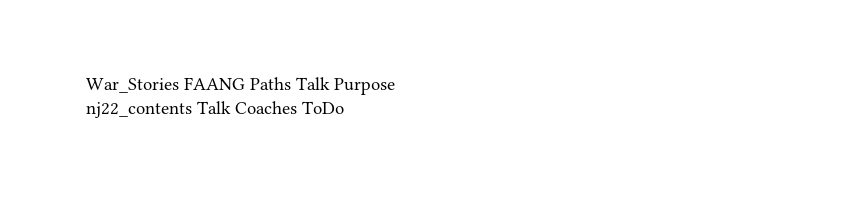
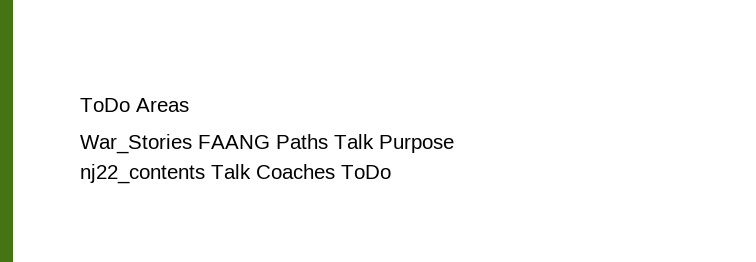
(86, 85) none -> [80,98,189,112] ToDo Areas //

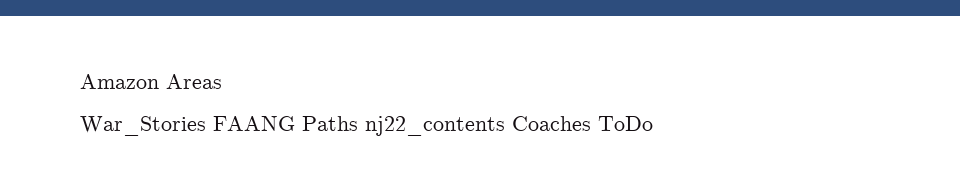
[80,98,130,112] ToDo -> [80,74,159,89] Amazon
[334,134,454,153] [80,164,251,184] Talk Purpose // nj22_contents Talk -> [365,116,505,136] nj22_contents

